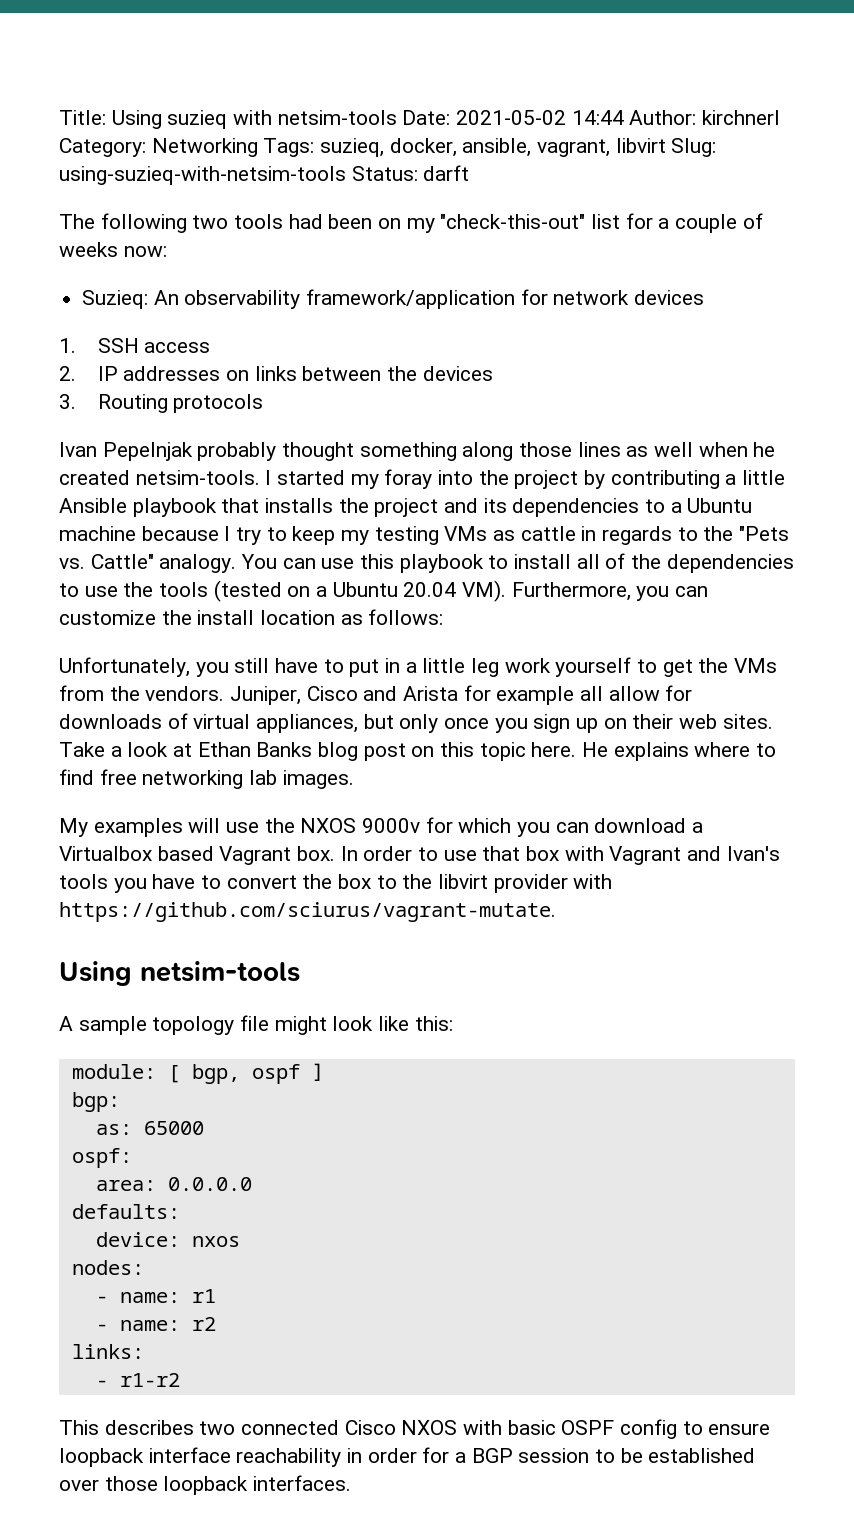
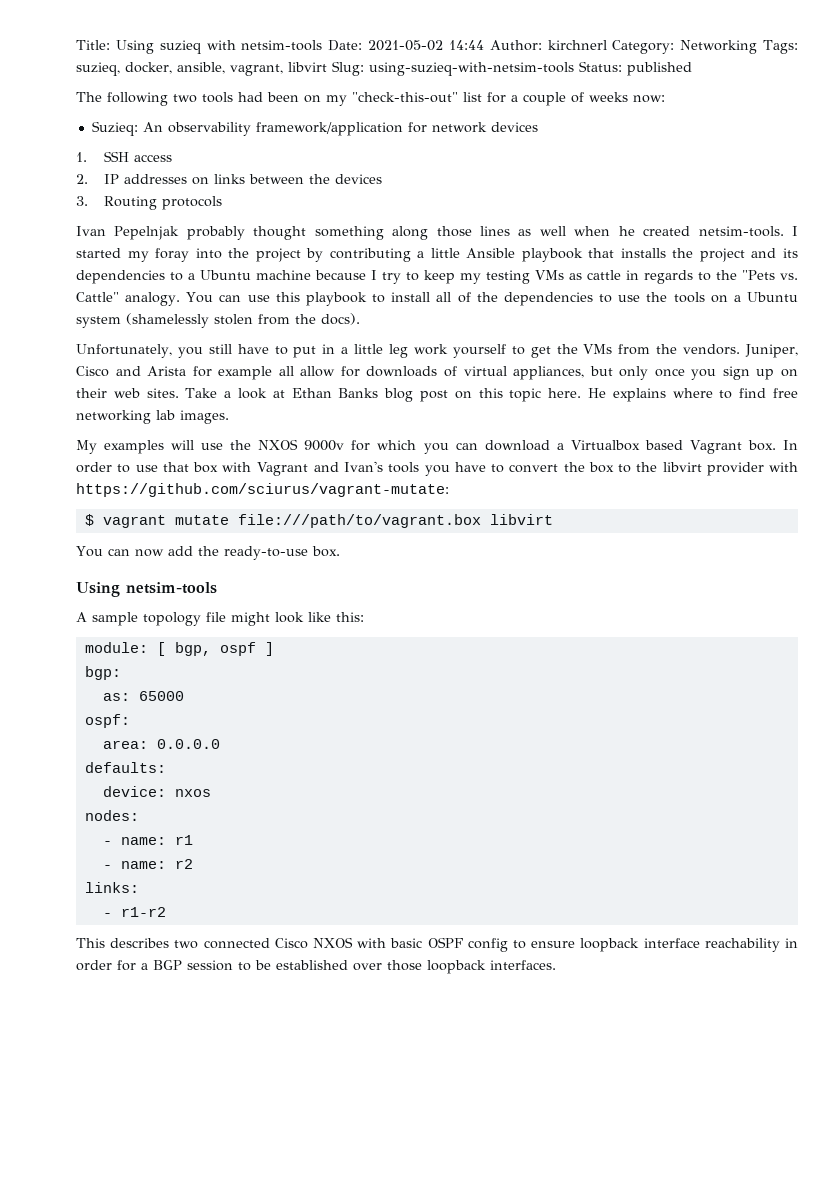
[423,165,470,181] darft -> [627,62,692,76] published
[213,580,282,602] (tested -> (705, 297) none
[403,580,709,602] [59,609,444,625] 20.04 VM). Furthermore, you can customize the install location as follows: -> [76,313,360,328] system (shamelessly stolen from the docs).
[59,902,556,922] https://github.com/sciurus/vagrant-mutate. -> [76,483,449,497] [84,514,553,528] [76,546,340,560] https://github.com/sciurus/vagrant-mutate: // $ vagrant mutate file:///path/to/vagrant.box libvirt // You can now add the ready-to-use box.

